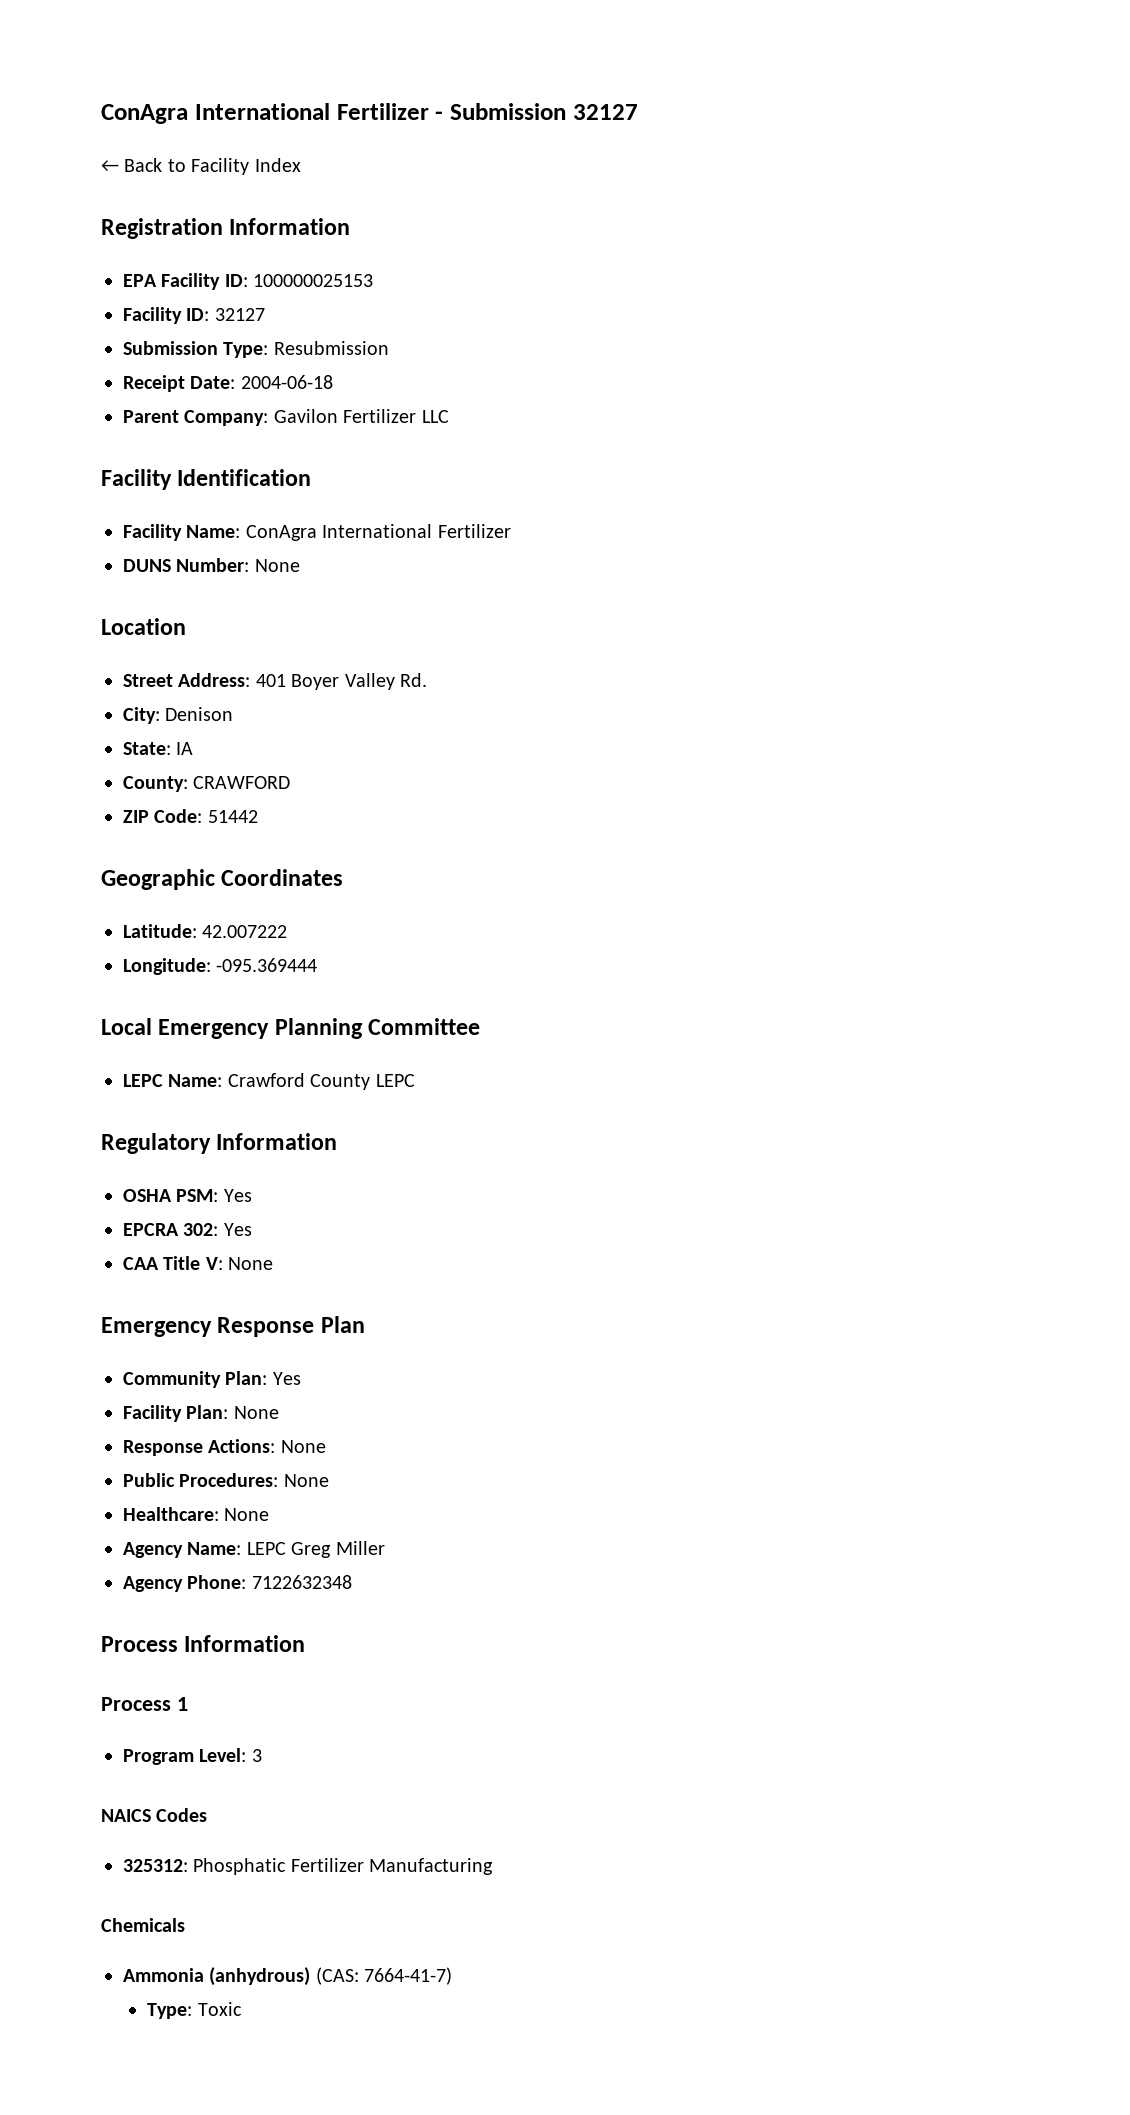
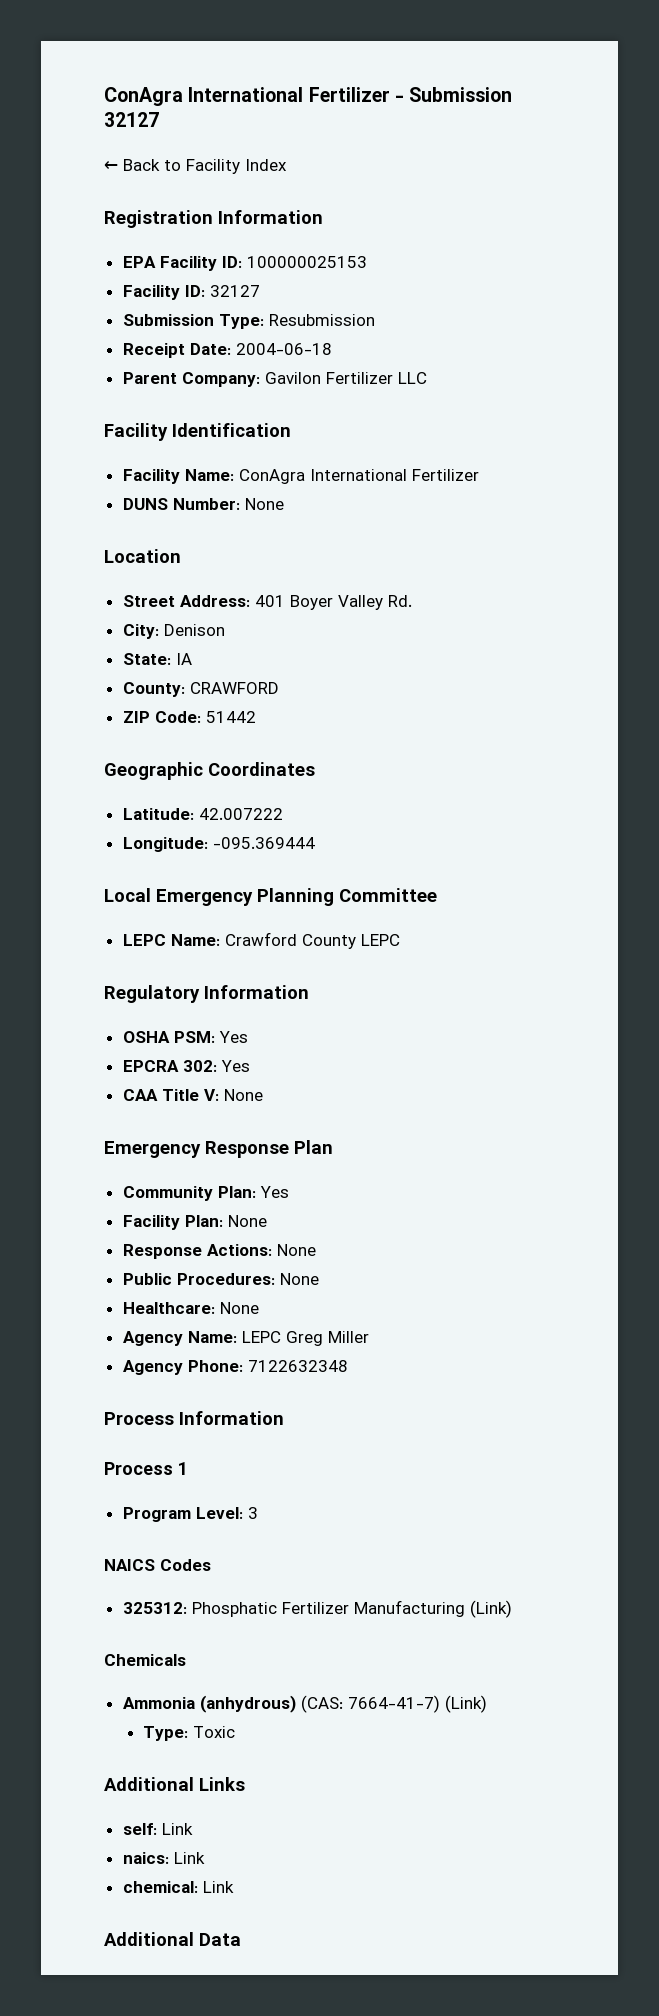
(494, 1866) none -> [469,1600,512,1618] (Link)
(453, 1976) none -> [444,1695,487,1713] (Link)
(242, 2009) none -> [104,1777,245,1791] [122,1823,193,1835] [122,1852,205,1864] [122,1881,234,1893] [104,1932,241,1946] // Additional Links // self: Link // naics: Link // chemical: Link // Additional Data

